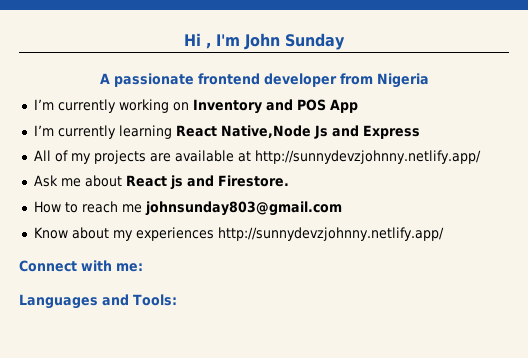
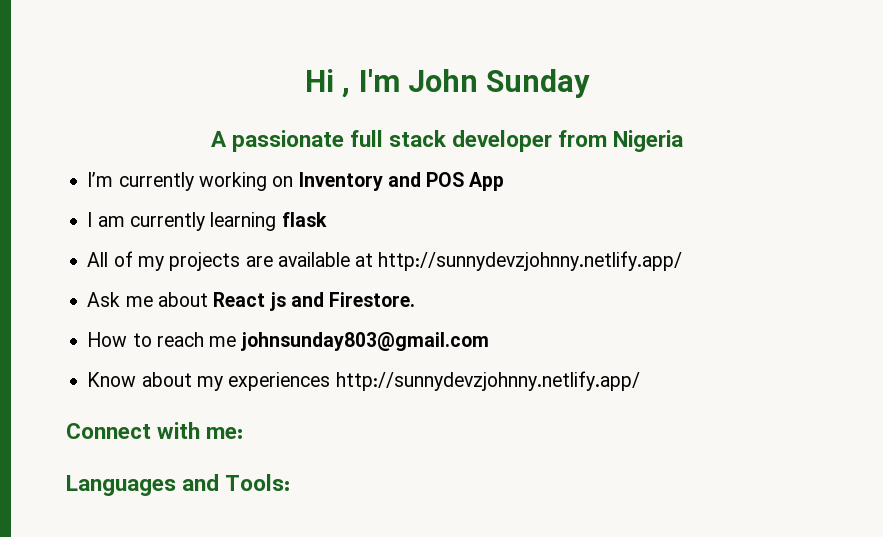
[197,73,260,85] frontend -> [349,130,447,147] full stack
[33,125,420,139] I’m currently learning React Native,Node Js and Express -> [87,212,327,231] I am currently learning flask

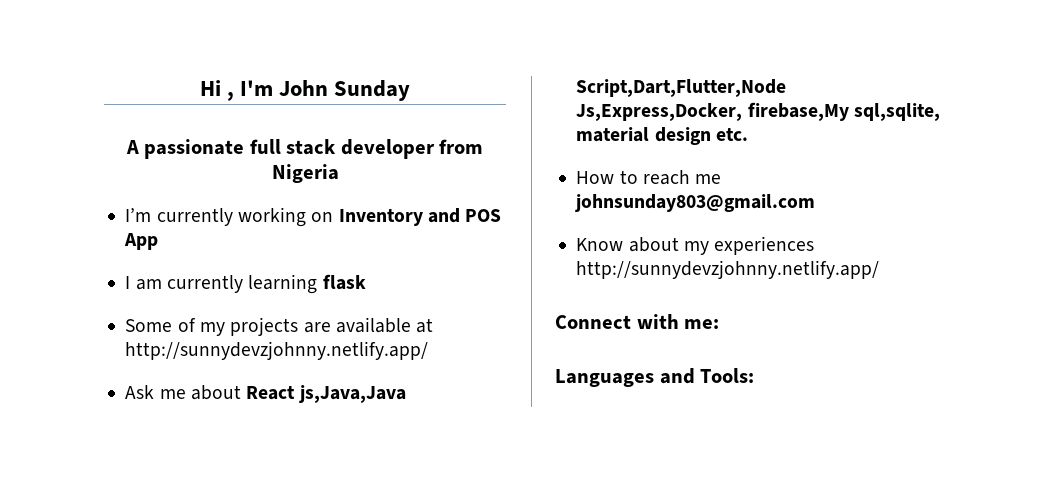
[87,252,109,267] All -> [125,319,173,332] Some
[269,292,416,311] js and Firestore. -> [298,385,406,403] [576,79,787,97] [576,102,940,121] [576,127,748,145] js,Java,Java Script,Dart,Flutter,Node Js,Express,Docker, firebase,My sql,sqlite, material design etc.

